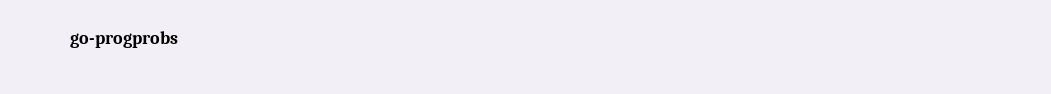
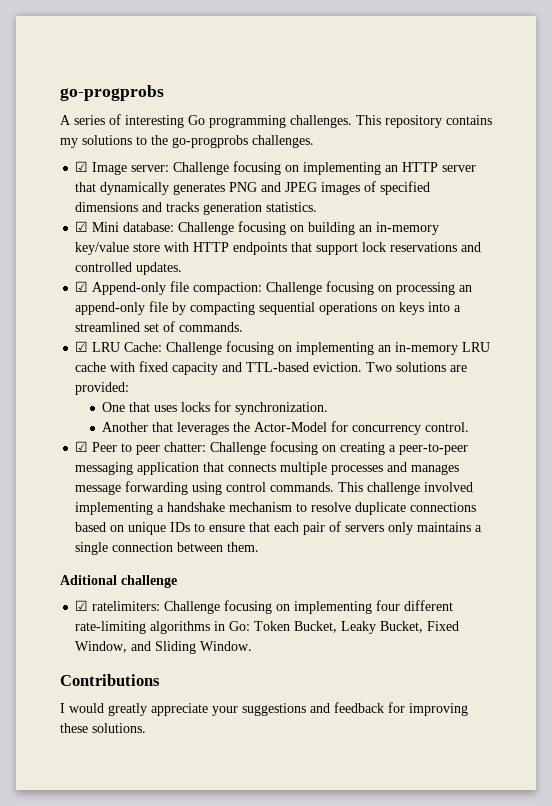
[70,31,178,48] go-progprobs -> [60,85,164,101] [60,114,492,128] [60,135,314,148] [75,161,477,175] [75,181,431,195] [75,202,318,215] [75,221,440,235] [75,242,482,255] [75,262,183,275] [75,281,473,295] [75,301,462,315] [75,321,244,332] [75,341,491,355] [75,361,468,375] [75,382,130,395] [102,401,329,415] [102,421,470,435] [75,441,469,455] [75,462,460,475] [75,481,474,495] [75,502,477,515] [75,521,483,535] [75,542,260,555] [60,575,177,588] [75,600,454,614] [75,621,460,634] [75,641,253,654] [60,674,160,686] [60,702,468,716] [60,723,146,733] go-progprobs // A series of interesting Go programming challenges. This repository contains my solutions to the go-progprobs challenges. // ☑ Image server: Challenge focusing on implementing an HTTP server that dynamically generates PNG and JPEG images of specified dimensions and tracks generation statistics. // ☑ Mini database: Challenge focusing on building an in-memory key/value store with HTTP endpoints that support lock reservations and controlled updates. // ☑ Append-only file compaction: Challenge focusing on processing an append-only file by compacting sequential operations on keys into a streamlined set of commands. // ☑ LRU Cache: Challenge focusing on implementing an in-memory LRU cache with fixed capacity and TTL-based eviction. Two solutions are provided: // One that uses locks for synchronization. // Another that leverages the Actor-Model for concurrency control. // ☑ Peer to peer chatter: Challenge focusing on creating a peer-to-peer messaging application that connects multiple processes and manages message forwarding using control commands. This challenge involved implementing a handshake mechanism to resolve duplicate connections based on unique IDs to ensure that each pair of servers only maintains a single connection between them. // Aditional challenge // ☑ ratelimiters: Challenge focusing on implementing four different rate-limiting algorithms in Go: Token Bucket, Leaky Bucket, Fixed Window, and Sliding Window. // Contributions // I would greatly appreciate your suggestions and feedback for improving these solutions.

